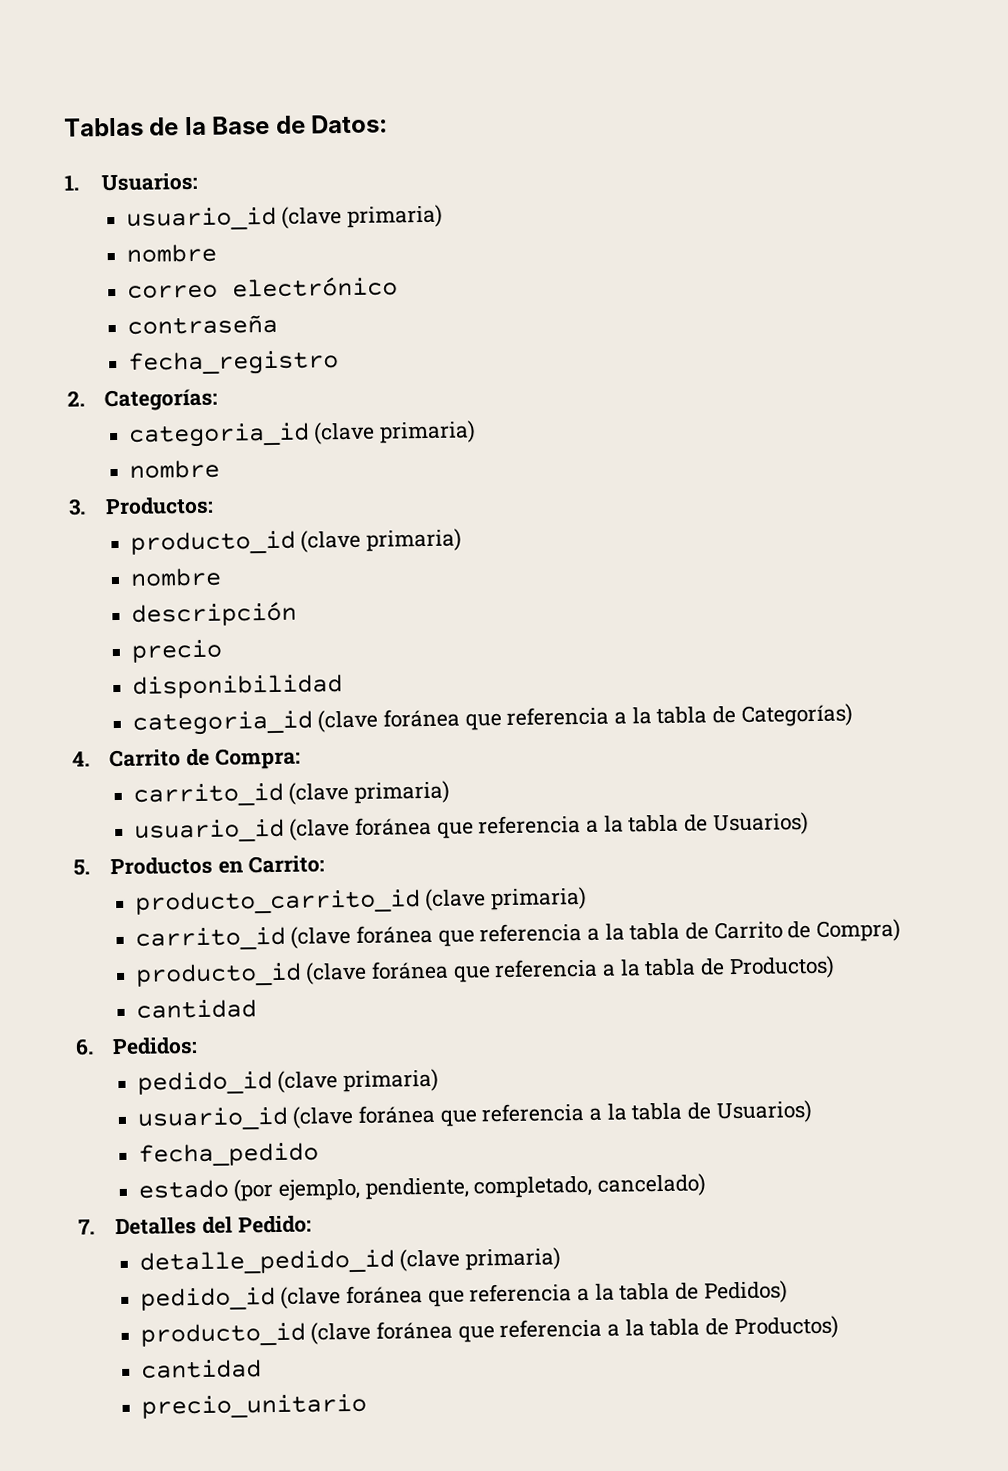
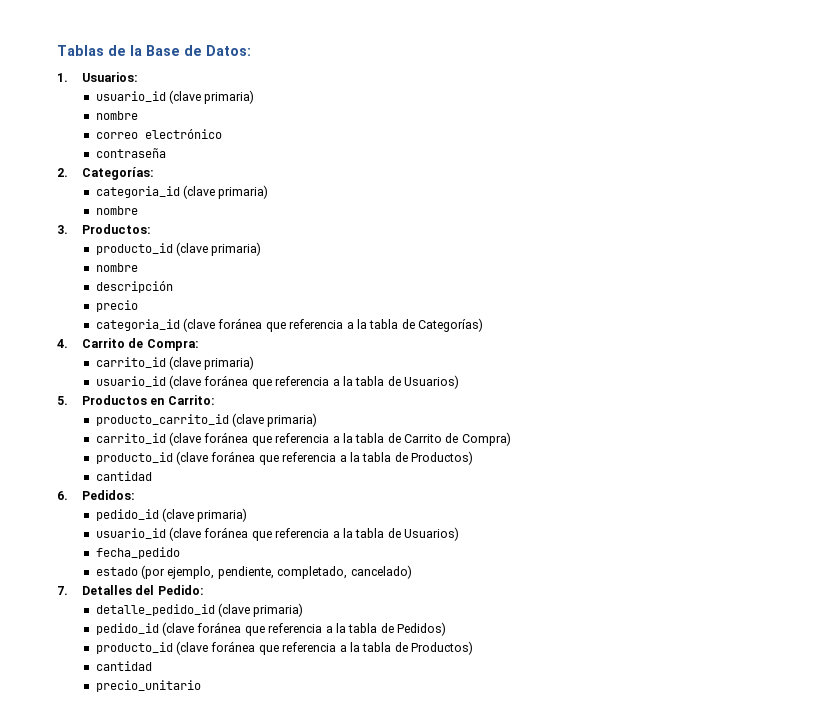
[127,350,339,376] // fecha_registro -> (166, 153) none
[131,674,343,699] // disponibilidad -> (138, 306) none

